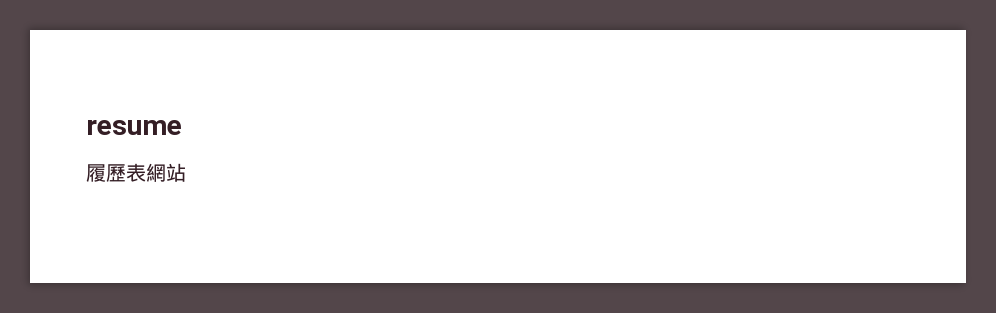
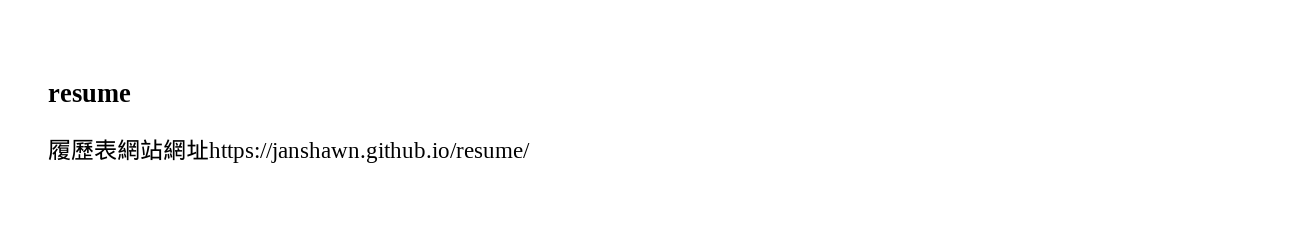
(186, 172) none -> [163,139,530,163] 網址https://janshawn.github.io/resume/

